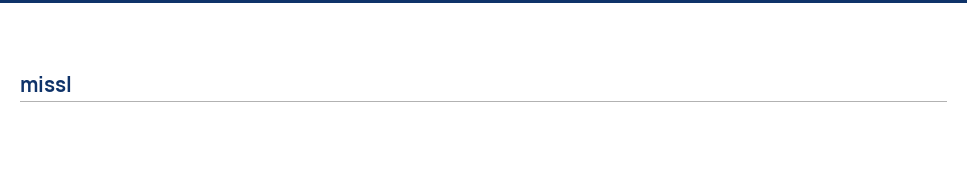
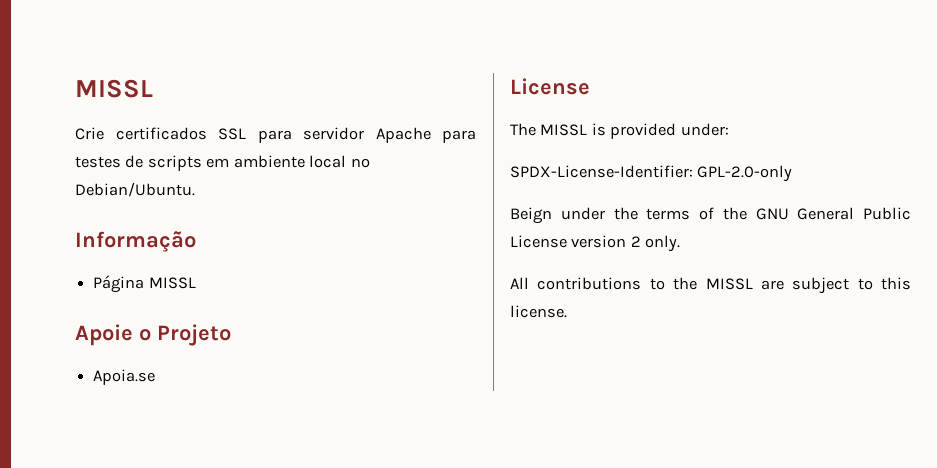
[20,76,72,92] missl -> [75,79,153,98] [75,127,476,143] [75,155,370,171] [75,182,195,197] [75,231,196,253] [93,275,196,293] [75,324,231,346] [93,369,156,385] [510,78,590,95] [510,123,729,139] [510,165,793,182] [510,207,911,224] [510,235,681,252] [510,277,911,294] [510,305,567,318] MISSL // Crie certificados SSL para servidor Apache para testes de scripts em ambiente local no Debian/Ubuntu. // Informação // Página MISSL // Apoie o Projeto // Apoia.se // License // The MISSL is provided under: // SPDX-License-Identifier: GPL-2.0-only // Beign under the terms of the GNU General Public License version 2 only. // All contributions to the MISSL are subject to this license.

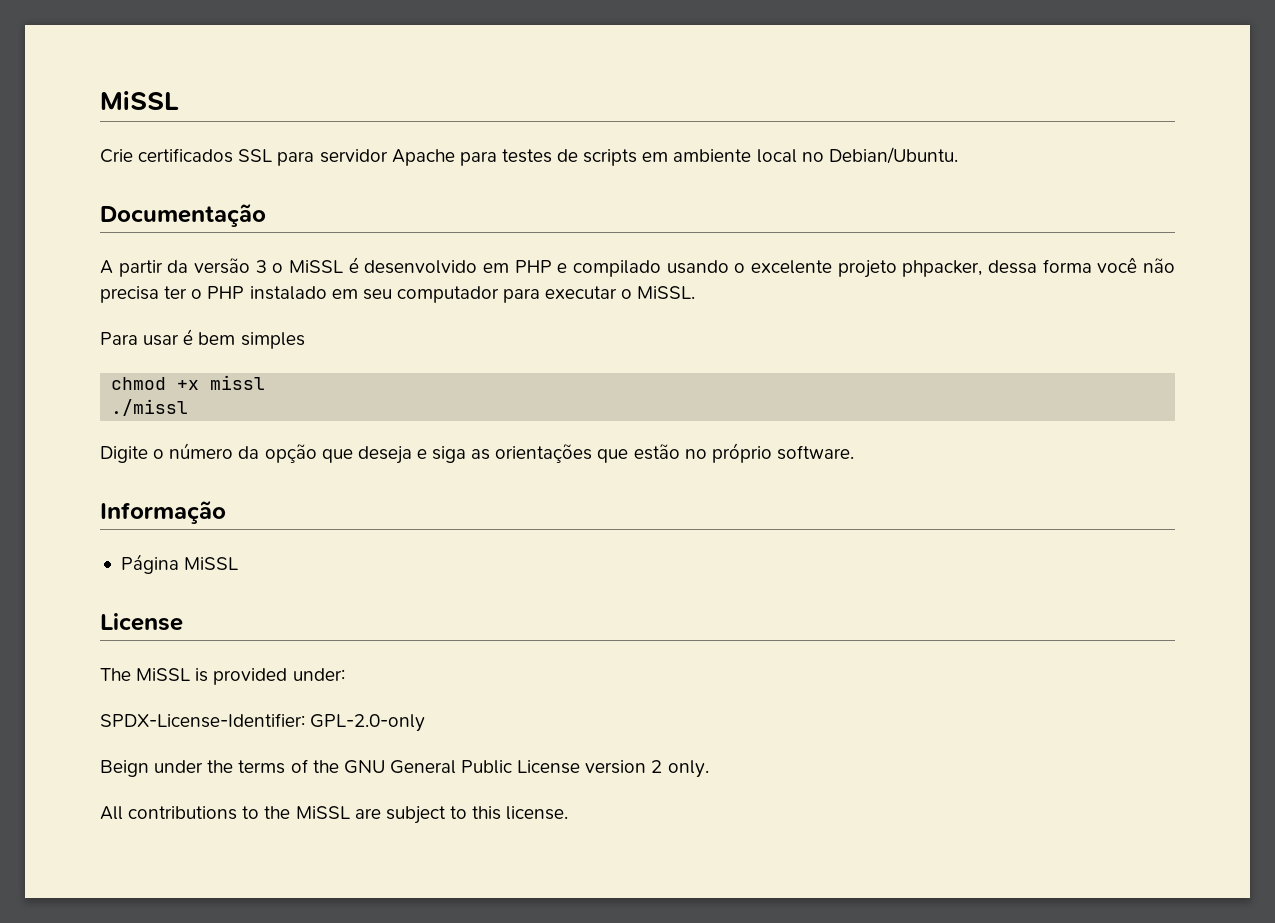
[75,79,153,98] MISSL -> [100,91,179,110] MiSSL
[75,231,196,253] [93,275,196,293] [75,324,231,346] [93,369,156,385] Informação // Página MISSL // Apoie o Projeto // Apoia.se -> [100,204,266,227] [100,257,1175,278] [100,286,696,303] [100,329,305,349] [111,375,266,390] [111,399,189,416] [100,443,854,464] [100,501,226,524] [120,554,239,574] Documentação // A partir da versão 3 o MiSSL é desenvolvido em PHP e compilado usando o excelente projeto phpacker, dessa forma você não precisa ter o PHP instalado em seu computador para executar o MiSSL. // Para usar é bem simples // chmod +x missl // ./missl // Digite o número da opção que deseja e siga as orientações que estão no próprio software. // Informação // Página MiSSL
[540,124,588,136] MISSL -> [136,668,191,681] MiSSL
[705,278,753,290] MISSL -> [295,806,350,819] MiSSL

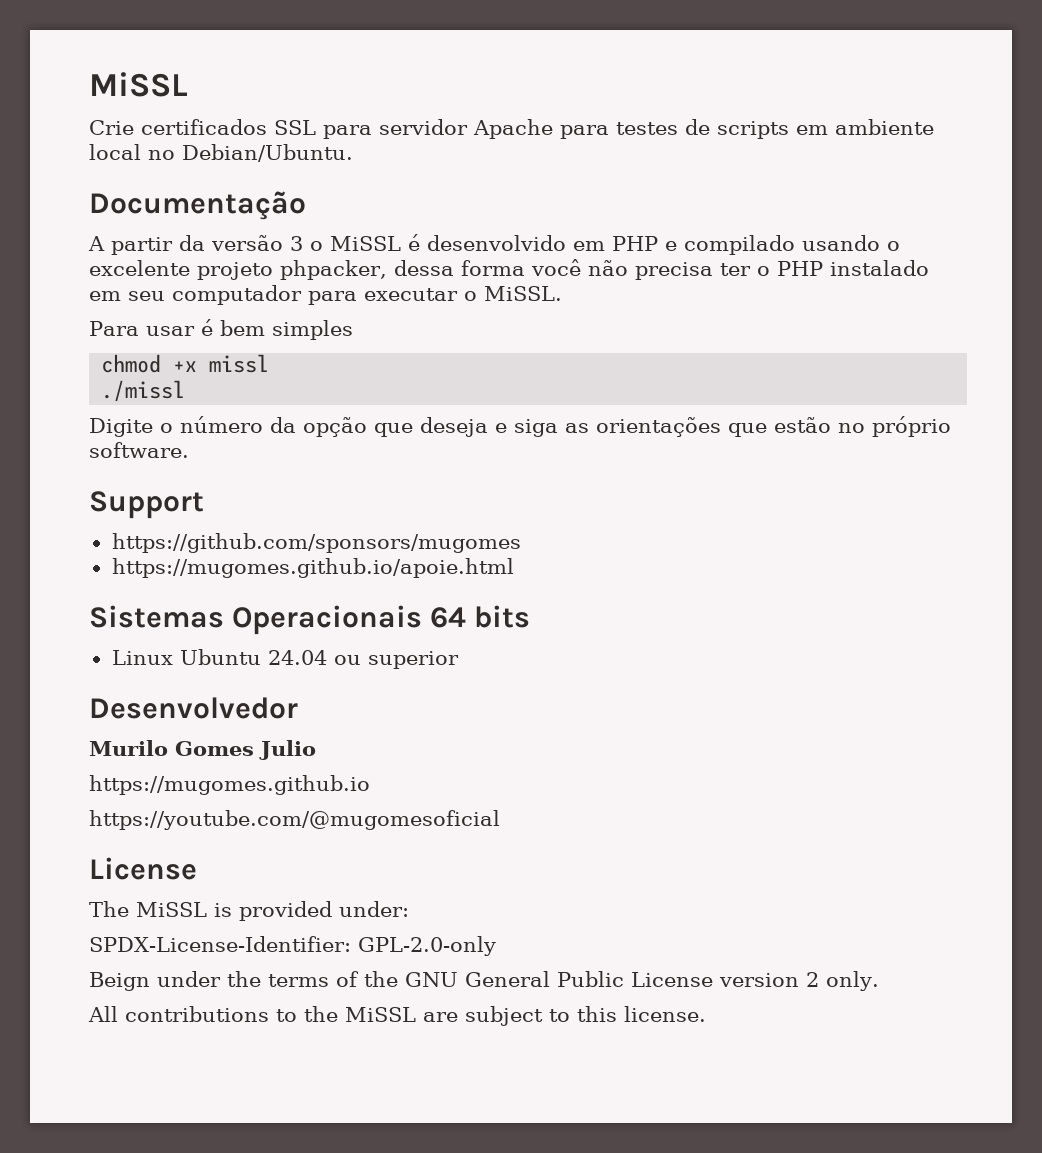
[100,501,226,524] [120,554,239,574] Informação // Página MiSSL -> [89,491,204,519] [111,533,521,553] [111,558,514,578] [89,605,531,635] [111,649,459,669] [89,697,298,719] [89,740,316,760] [89,775,370,795] [89,810,500,830] Support // https://github.com/sponsors/mugomes // https://mugomes.github.io/apoie.html // Sistemas Operacionais 64 bits // Linux Ubuntu 24.04 ou superior // Desenvolvedor // Murilo Gomes Julio // https://mugomes.github.io // https://youtube.com/@mugomesoficial

